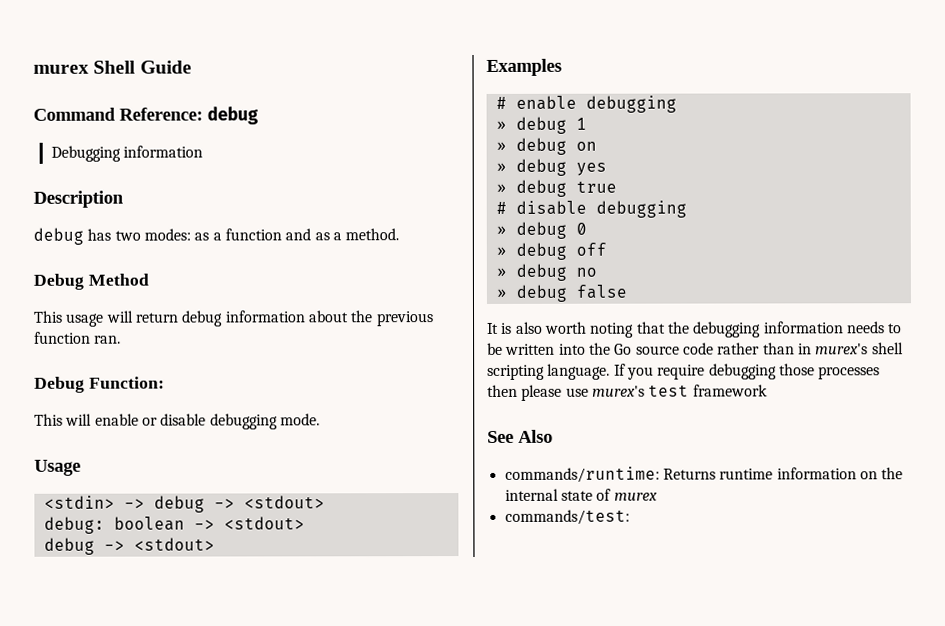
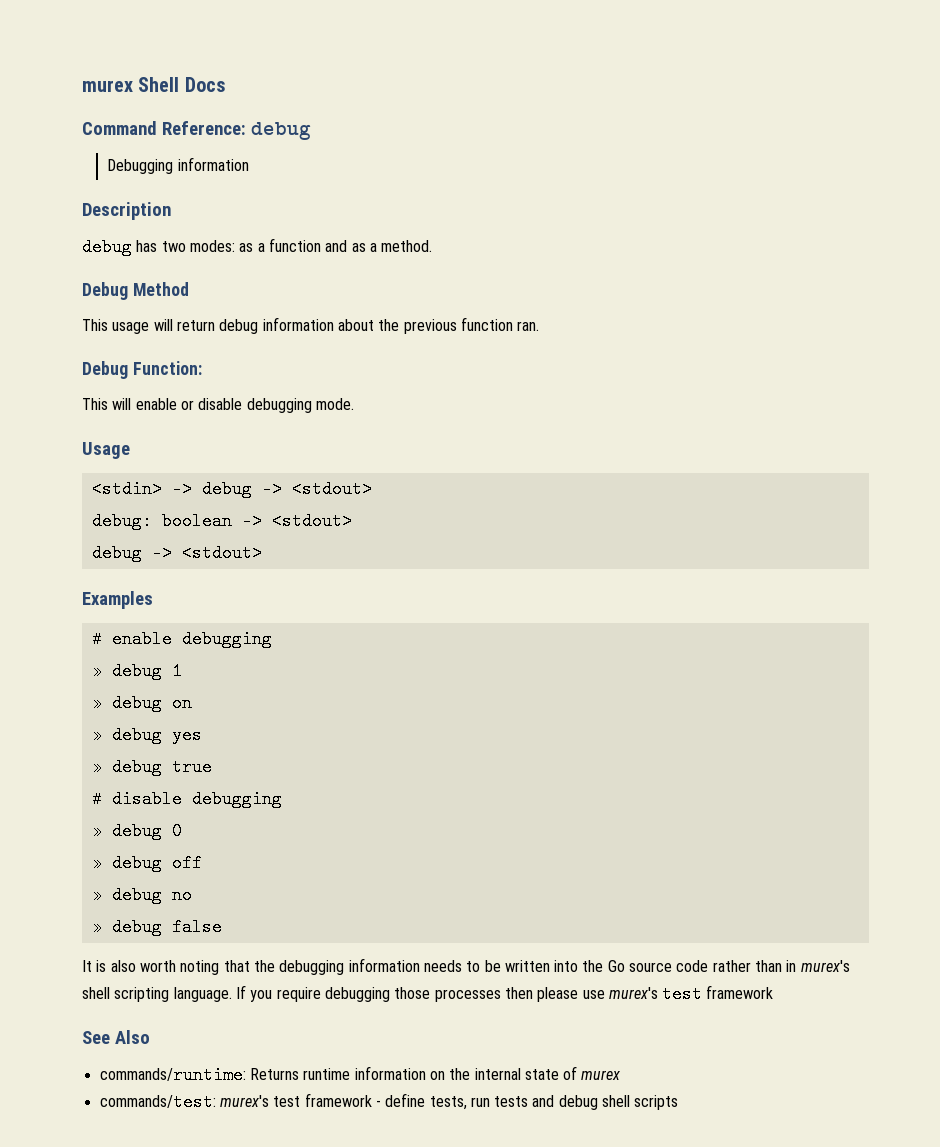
[139,60,192,74] Guide -> [184,77,226,92] Docs
(630, 517) none -> [219,1093,679,1110] murex's test framework - define tests, run tests and debug shell scripts

